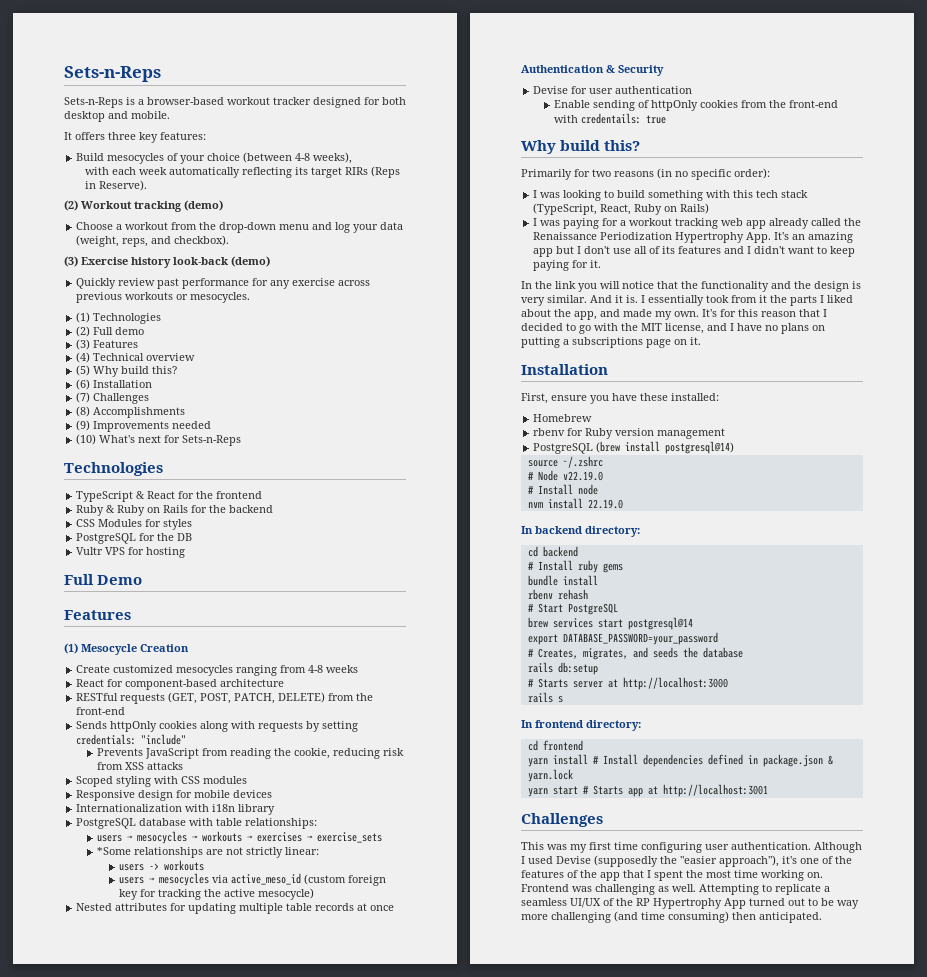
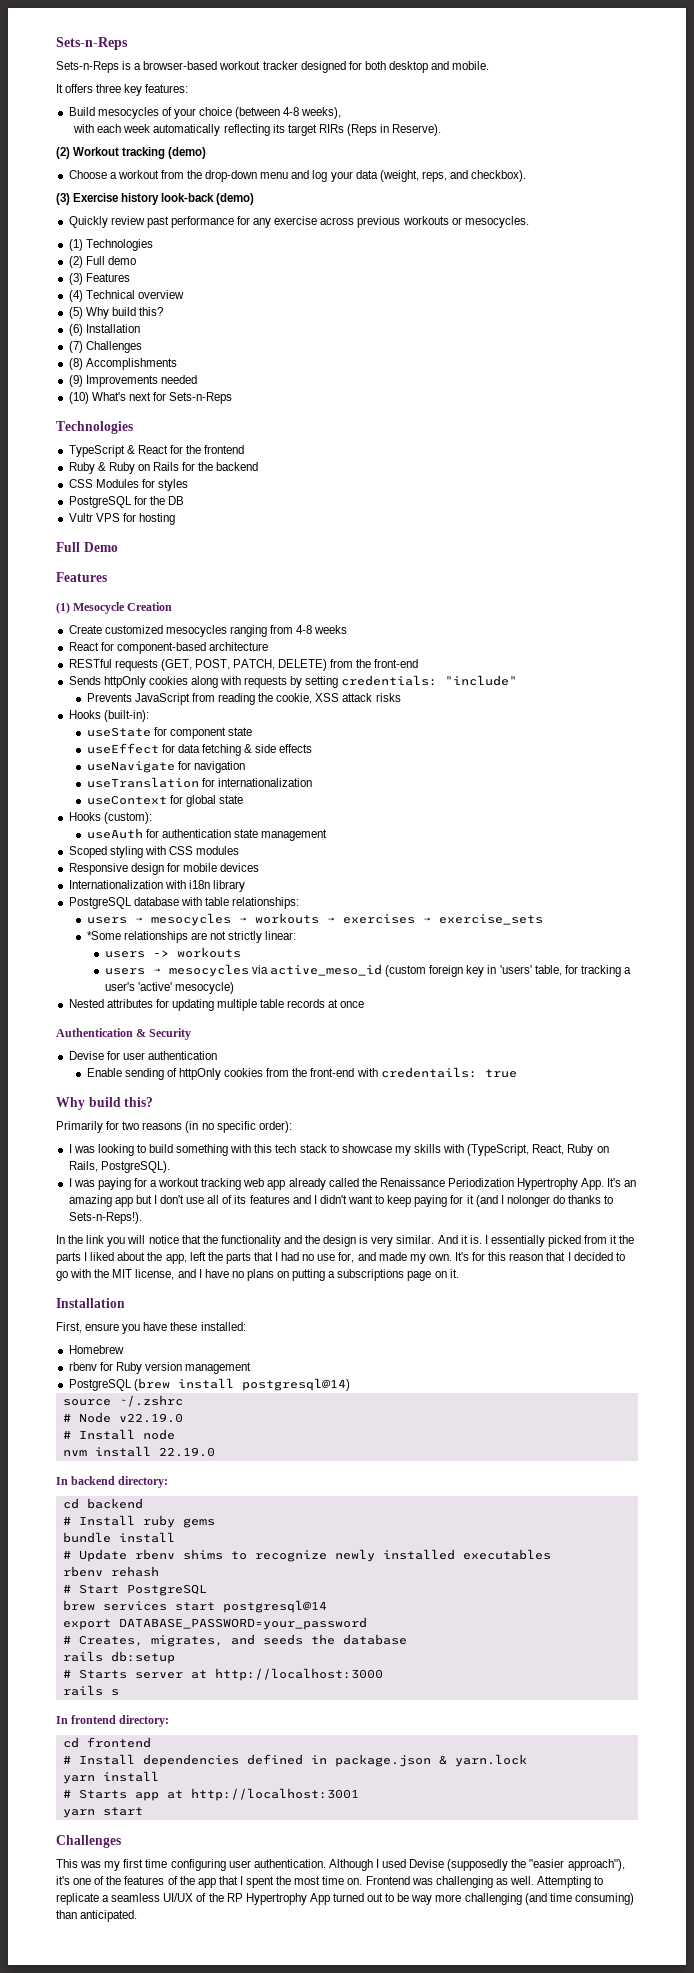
[333,748,405,759] [97,762,184,770] reducing risk from XSS attacks -> [315,693,401,702] [68,710,149,722] [86,727,253,739] [86,743,313,756] [86,761,245,773] [86,777,312,788] [86,795,244,807] [68,812,152,824] [86,828,328,841] XSS attack risks // Hooks (built-in): // useState for component state // useEffect for data fetching & side effects // useNavigate for navigation // useTranslation for internationalization // useContext for global state // Hooks (custom): // useAuth for authentication state management
[139,889,255,900] for tracking the active -> [487,965,631,977] [104,982,172,991] in 'users' table, for tracking a user's 'active'
(809, 194) none -> [329,1144,465,1156] to showcase my skills with
[680,203,710,214] Rails) -> [68,1161,170,1173] Rails, PostgreSQL).
[590,260,602,268] it. -> [466,1195,614,1207] [68,1212,142,1224] it (and I nolonger do thanks to Sets-n-Reps!).
[706,295,729,303] took -> [548,1235,582,1247] picked
(597, 315) none -> [189,1252,355,1264] left the parts that I had no use for,
(598, 580) none -> [62,1549,551,1562] // # Update rbenv shims to recognize newly installed executables
[527,754,588,767] yarn install -> (151, 1742) none
[552,786,578,795] start -> [102,1771,159,1782] install //
(768, 790) none -> [62,1807,143,1818] // yarn start
[761,870,804,881] working -> (345, 1880) none
[732,912,756,920] then -> [56,1910,77,1919] than

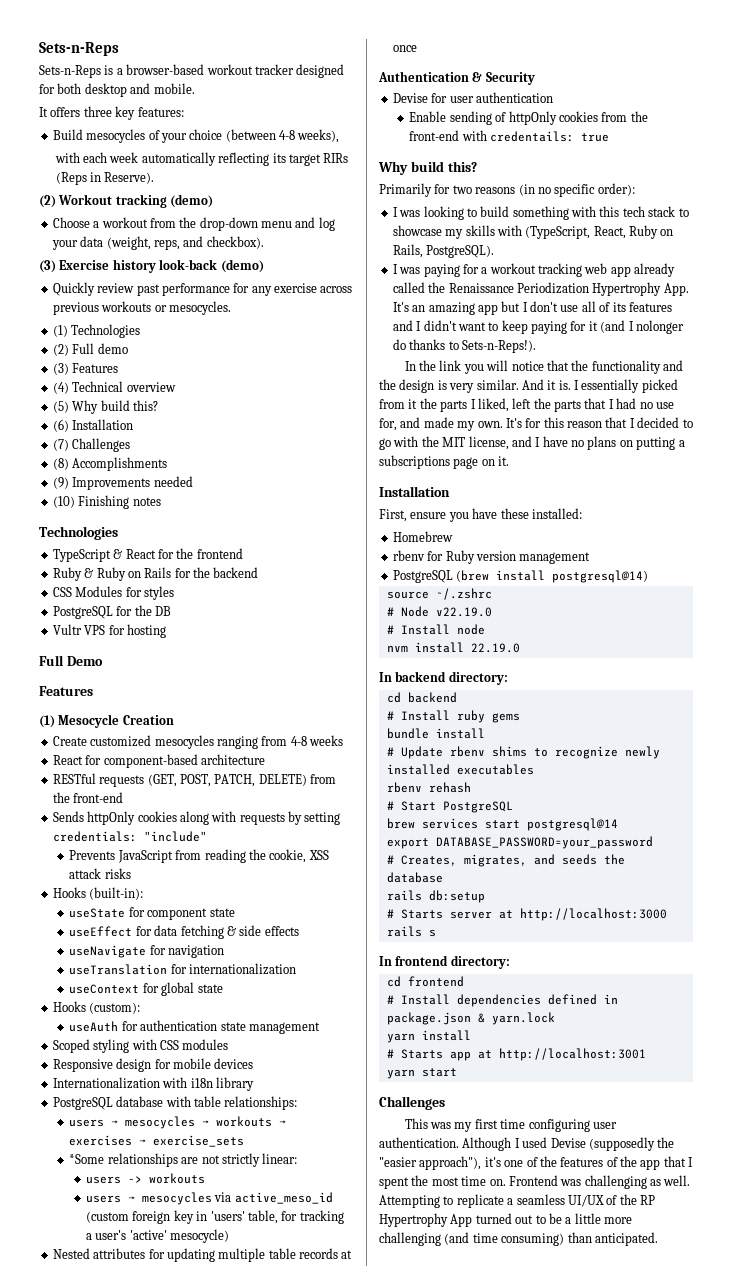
[91,392,233,404] What's next for Sets-n-Reps -> [78,495,161,509] Finishing notes
[90,1252,187,1264] liked about the app, -> [477,398,509,412] liked,
[411,1895,433,1905] way -> [565,1213,601,1224] a little

